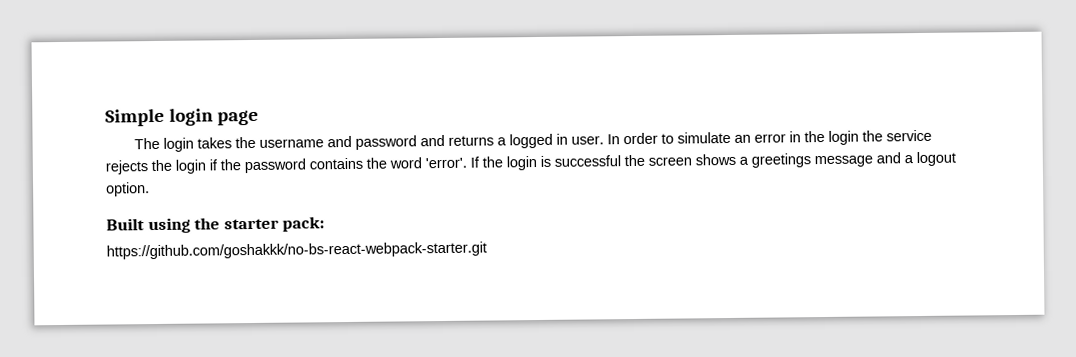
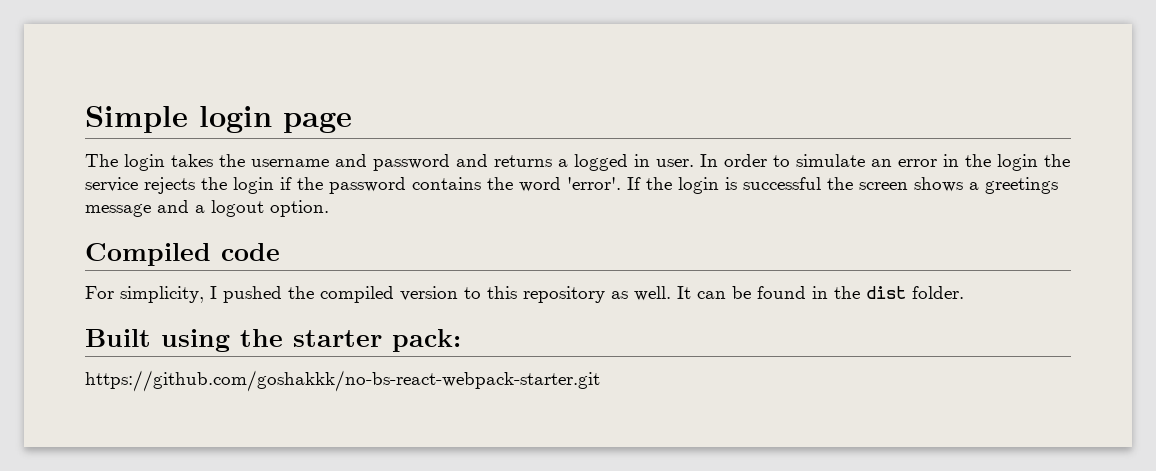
(150, 189) none -> [85,243,280,266] [85,286,964,303] // Compiled code // For simplicity, I pushed the compiled version to this repository as well. It can be found in the dist folder.

